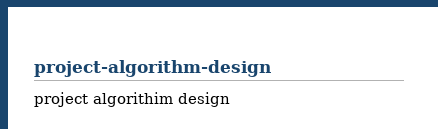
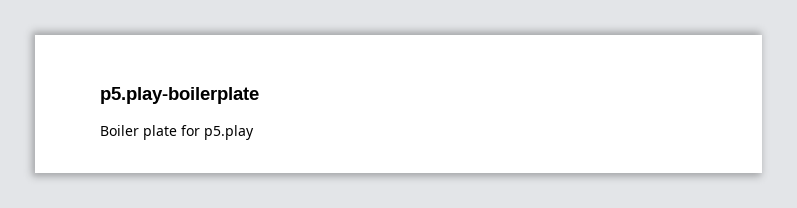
[34,60,271,77] [34,92,230,107] project-algorithm-design // project algorithim design -> [100,87,259,104] [100,125,254,140] p5.play-boilerplate // Boiler plate for p5.play

